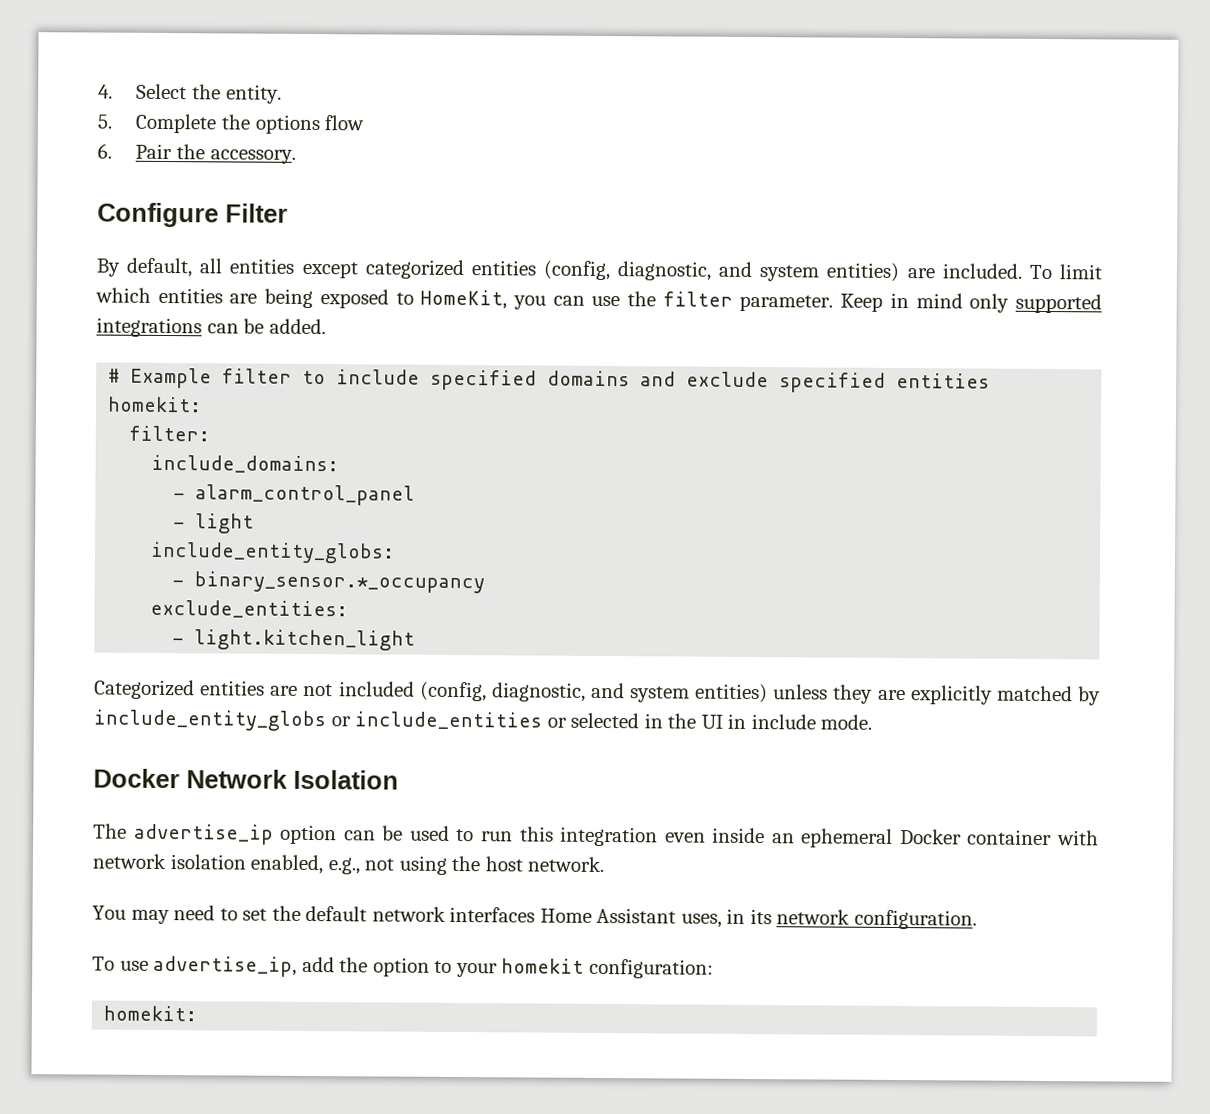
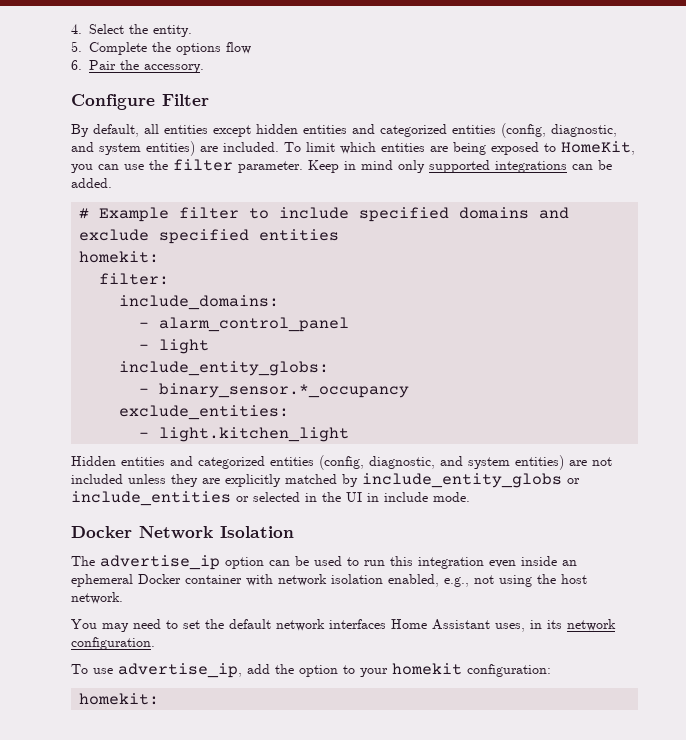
(359, 270) none -> [256,124,375,134] hidden entities and
[94,679,769,704] Categorized entities are not included (config, diagnostic, and system entities) -> [71,455,612,470] [71,474,123,484] Hidden entities and categorized entities (config, diagnostic, and system entities) are not included

